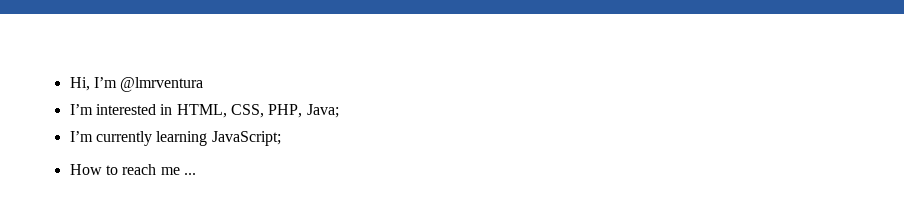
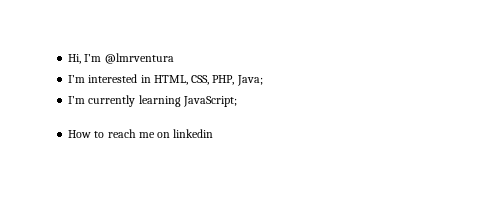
[183,173,196,175] ... -> [157,129,214,138] on linkedin

